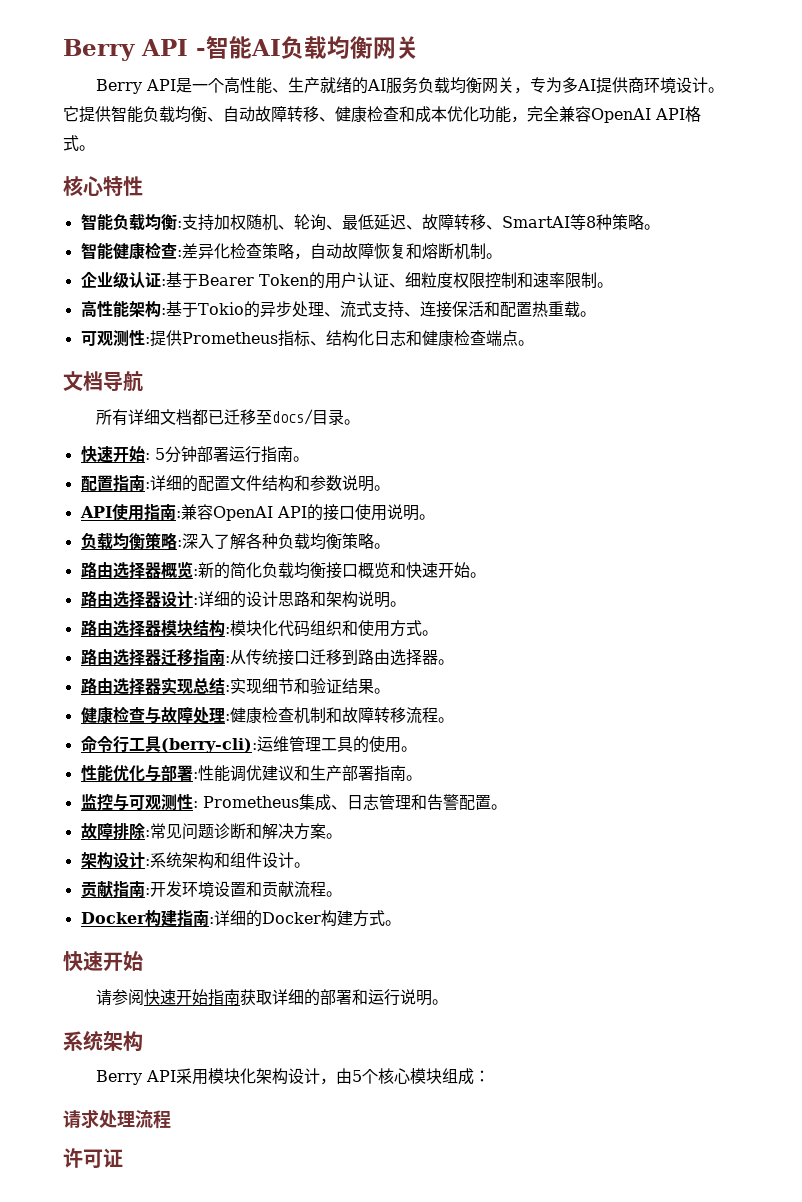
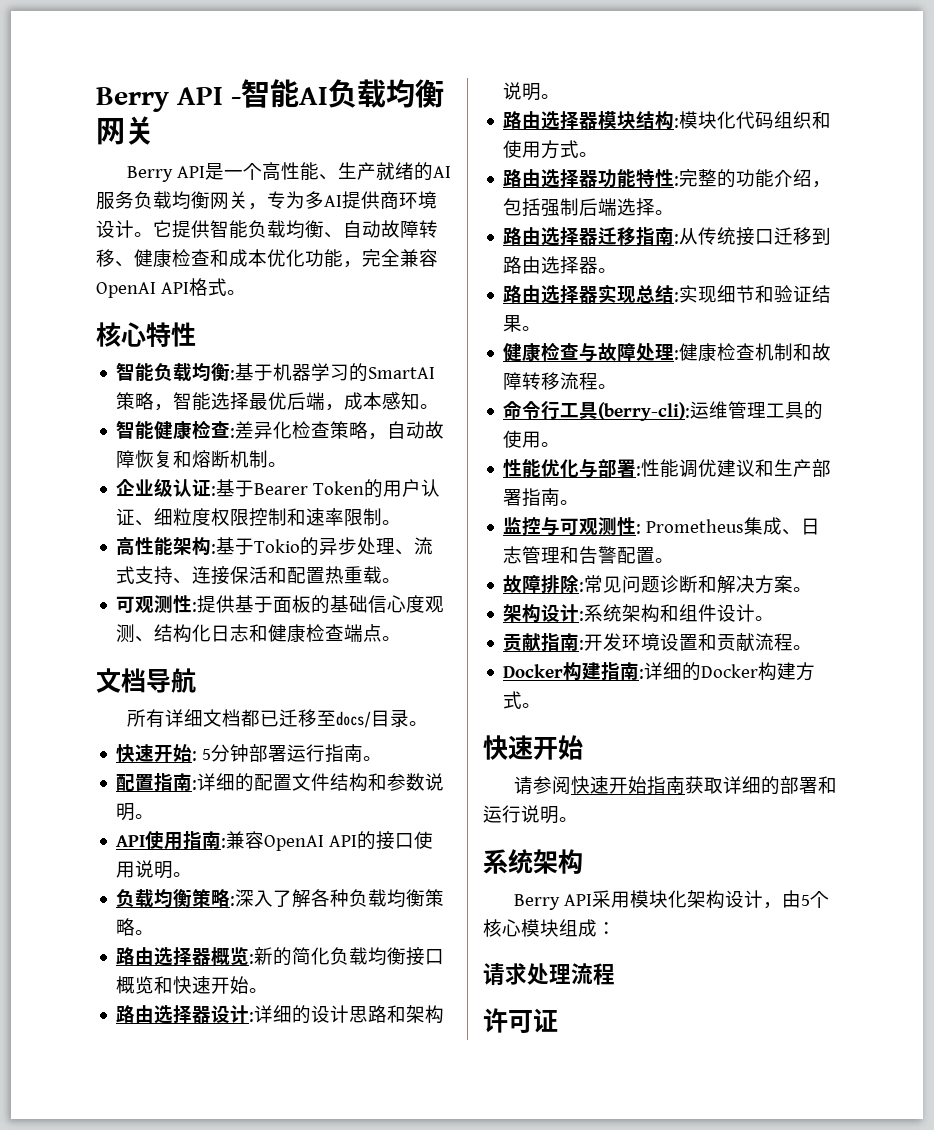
[181,214,644,231] 支持加权随机、轮询、最低延迟、故障转移、SmartAI等8种策略 -> [235,363,436,382] [116,392,421,411] 基于机器学习的SmartAI策略，智能选择最优后端，成本感知
[181,330,310,347] Prometheus指标 -> [235,595,445,614] [116,624,136,643] 基于面板的基础信心度观测
(438, 633) none -> [503,169,832,188] [503,198,675,217] // 路由选择器功能特性:完整的功能介绍，包括强制后端选择。

